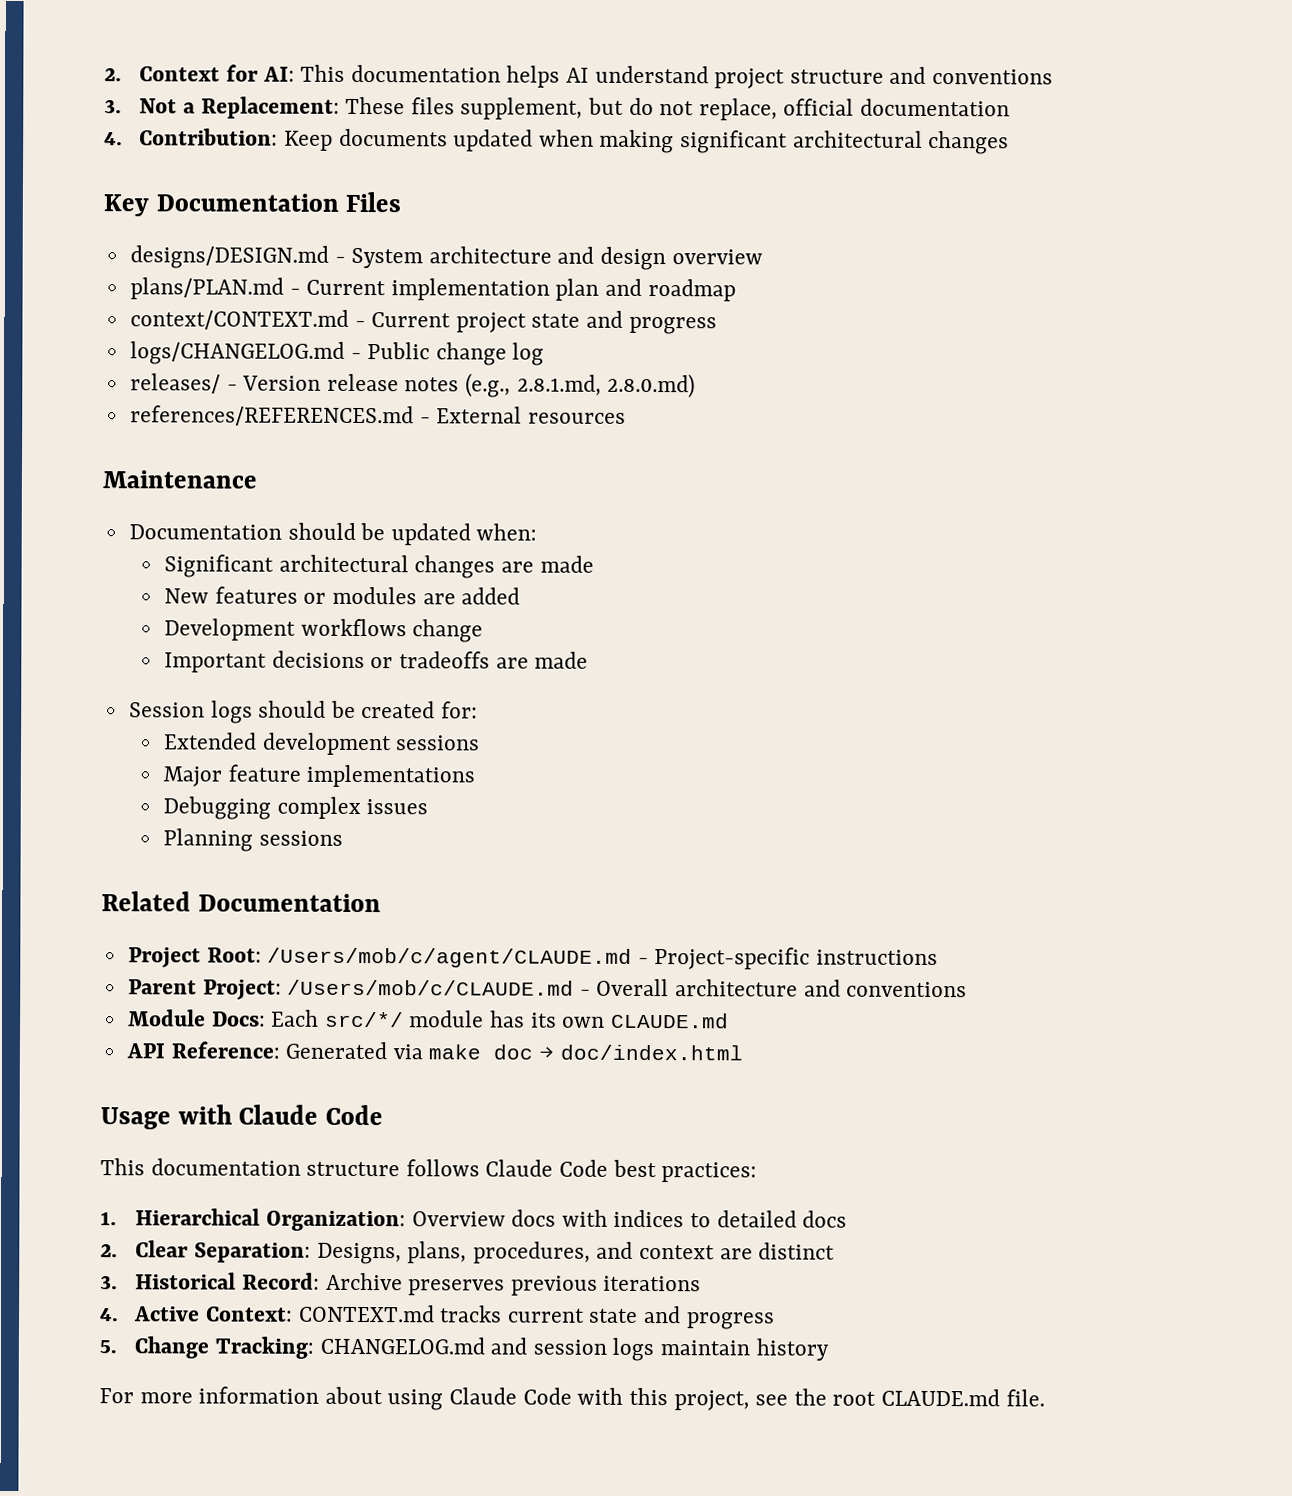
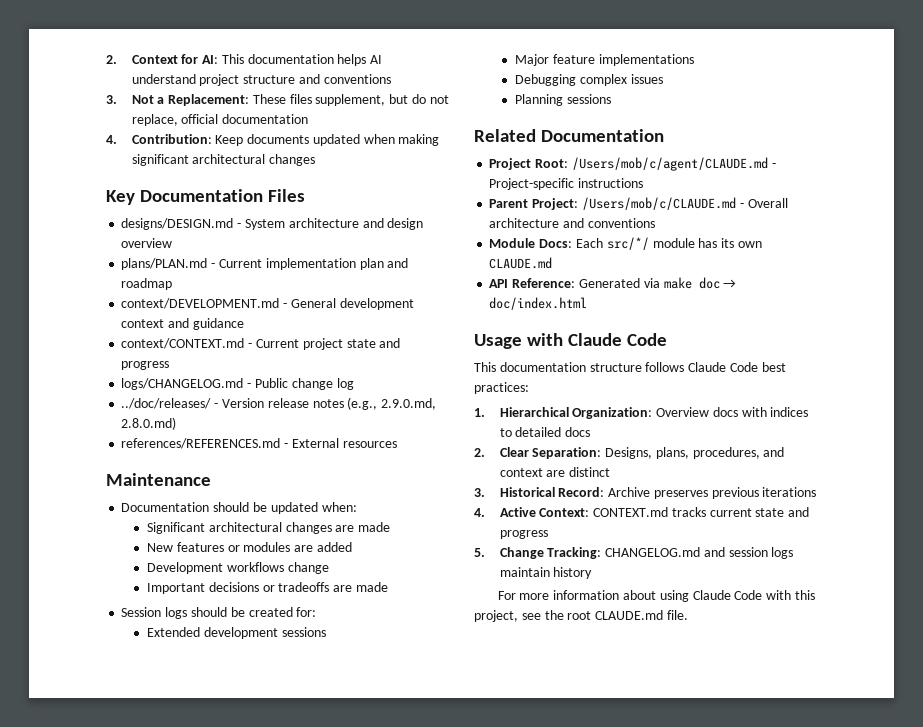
(736, 290) none -> [121,298,414,310] [121,318,244,330] // context/DEVELOPMENT.md - General development context and guidance
[129,373,221,394] releases/ -> [121,398,212,409] ../doc/releases/
[516,374,602,396] 2.8.1.md, -> [381,398,437,410] 2.9.0.md,

